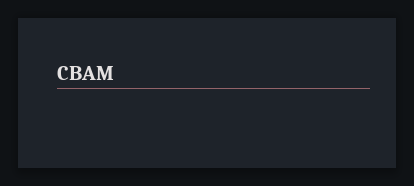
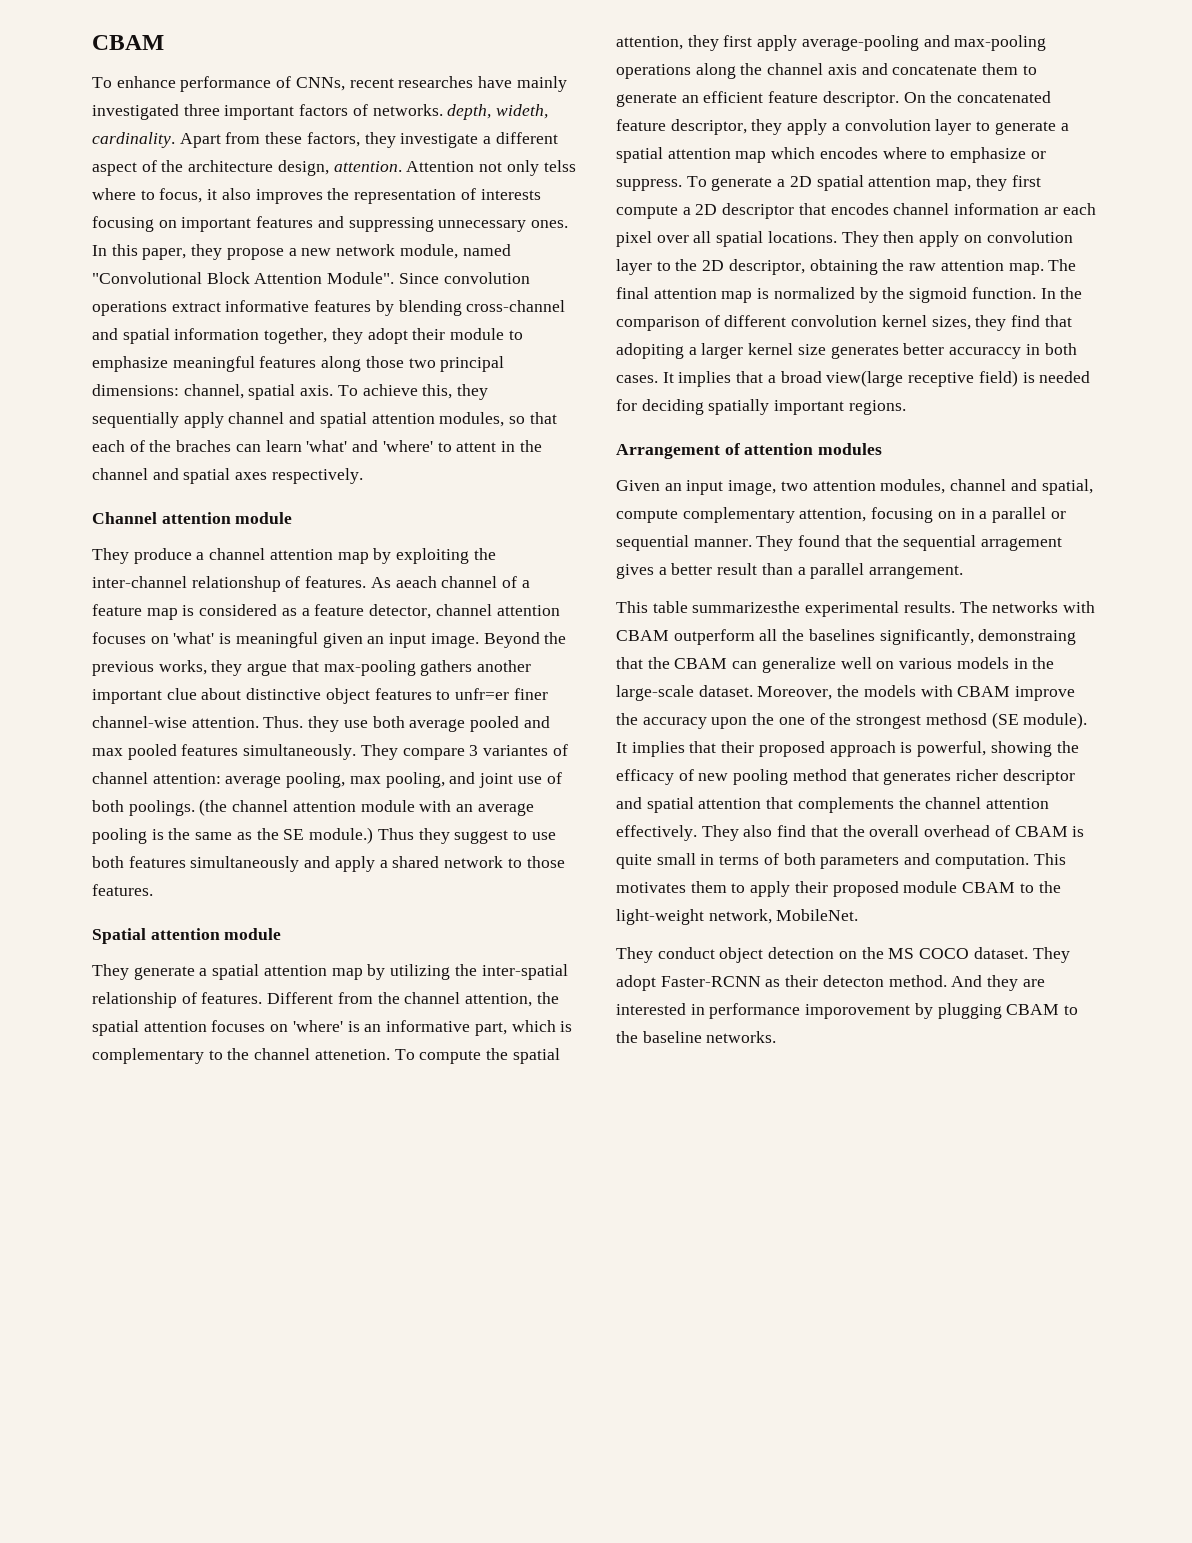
[57,66,114,80] CBAM -> [92,35,164,50] [92,76,567,92] [92,104,549,120] [92,132,558,148] [92,160,576,176] [92,188,541,204] [92,216,569,232] [92,244,511,260] [92,272,530,284] [92,300,566,316] [92,328,523,344] [92,356,505,372] [92,384,489,400] [92,412,557,428] [92,440,542,452] [92,468,363,484] [92,512,293,524] [92,548,496,564] [92,576,530,592] [92,604,560,620] [92,632,567,648] [92,660,532,676] [92,688,548,704] [92,716,550,732] [92,744,568,760] [92,772,562,788] [92,799,534,816] [92,827,556,844] [92,856,565,872] [92,884,153,896] [92,928,282,944] [92,964,568,980] [92,992,559,1008] [92,1020,573,1036] [92,1048,560,1064] [616,35,1047,51] [616,63,1037,79] [616,91,1052,107] [616,119,1069,135] [616,147,1046,163] [616,175,1041,191] [616,203,1096,219] [616,231,1073,247] [616,259,1077,275] [616,287,1083,303] [616,315,1072,331] [616,343,1077,359] [616,370,1091,387] [616,399,906,415] [616,443,883,459] [616,479,1093,495] [616,507,1066,523] [616,535,1063,551] [616,563,964,579] [616,601,1096,617] [616,629,1077,645] [616,657,1055,673] [616,685,1076,701] [616,712,1088,729] [616,741,1079,757] [616,769,1075,785] [616,797,1050,813] [616,825,1085,841] [616,853,1066,869] [616,881,1061,897] [616,909,859,925] [616,947,1070,963] [616,975,1045,991] [616,1003,1079,1019] [616,1031,777,1043] CBAM // To enhance performance of CNNs, recent researches have mainly investigated three important factors of networks. depth, wideth, cardinality. Apart from these factors, they investigate a different aspect of the architecture design, attention. Attention not only telss where to focus, it also improves the representation of interests focusing on important features and suppressing unnecessary ones. In this paper, they propose a new network module, named "Convolutional Block Attention Module". Since convolution operations extract informative features by blending cross-channel and spatial information together, they adopt their module to emphasize meaningful features along those two principal dimensions: channel, spatial axis. To achieve this, they sequentially apply channel and spatial attention modules, so that each of the braches can learn 'what' and 'where' to attent in the channel and spatial axes respectively. // Channel attention module // They produce a channel attention map by exploiting the inter-channel relationshup of features. As aeach channel of a feature map is considered as a feature detector, channel attention focuses on 'what' is meaningful given an input image. Beyond the previous works, they argue that max-pooling gathers another important clue about distinctive object features to unfr=er finer channel-wise attention. Thus. they use both average pooled and max pooled features simultaneously. They compare 3 variantes of channel attention: average pooling, max pooling, and joint use of both poolings. (the channel attention module with an average pooling is the same as the SE module.) Thus they suggest to use both features simultaneously and apply a shared network to those features. // Spatial attention module // They generate a spatial attention map by utilizing the inter-spatial relationship of features. Different from the channel attention, the spatial attention focuses on 'where' is an informative part, which is complementary to the channel attenetion. To compute the spatial attention, they first apply average-pooling and max-pooling operations along the channel axis and concatenate them to generate an efficient feature descriptor. On the concatenated feature descriptor, they apply a convolution layer to generate a spatial attention map which encodes where to emphasize or suppress. To generate a 2D spatial attention map, they first compute a 2D descriptor that encodes channel information ar each pixel over all spatial locations. They then apply on convolution layer to the 2D descriptor, obtaining the raw attention map. The final attention map is normalized by the sigmoid function. In the comparison of different convolution kernel sizes, they find that adopiting a larger kernel size generates better accuraccy in both cases. It implies that a broad view(large receptive field) is needed for deciding spatially important regions. // Arrangement of attention modules // Given an input image, two attention modules, channel and spatial, compute complementary attention, focusing on in a parallel or sequential manner. They found that the sequential arragement gives a better result than a parallel arrangement. // This table summarizesthe experimental results. The networks with CBAM outperform all the baselines significantly, demonstraing that the CBAM can generalize well on various models in the large-scale dataset. Moreover, the models with CBAM improve the accuracy upon the one of the strongest methosd (SE module). It implies that their proposed approach is powerful, showing the efficacy of new pooling method that generates richer descriptor and spatial attention that complements the channel attention effectively. They also find that the overall overhead of CBAM is quite small in terms of both parameters and computation. This motivates them to apply their proposed module CBAM to the light-weight network, MobileNet. // They conduct object detection on the MS COCO dataset. They adopt Faster-RCNN as their detecton method. And they are interested in performance imporovement by plugging CBAM to the baseline networks.

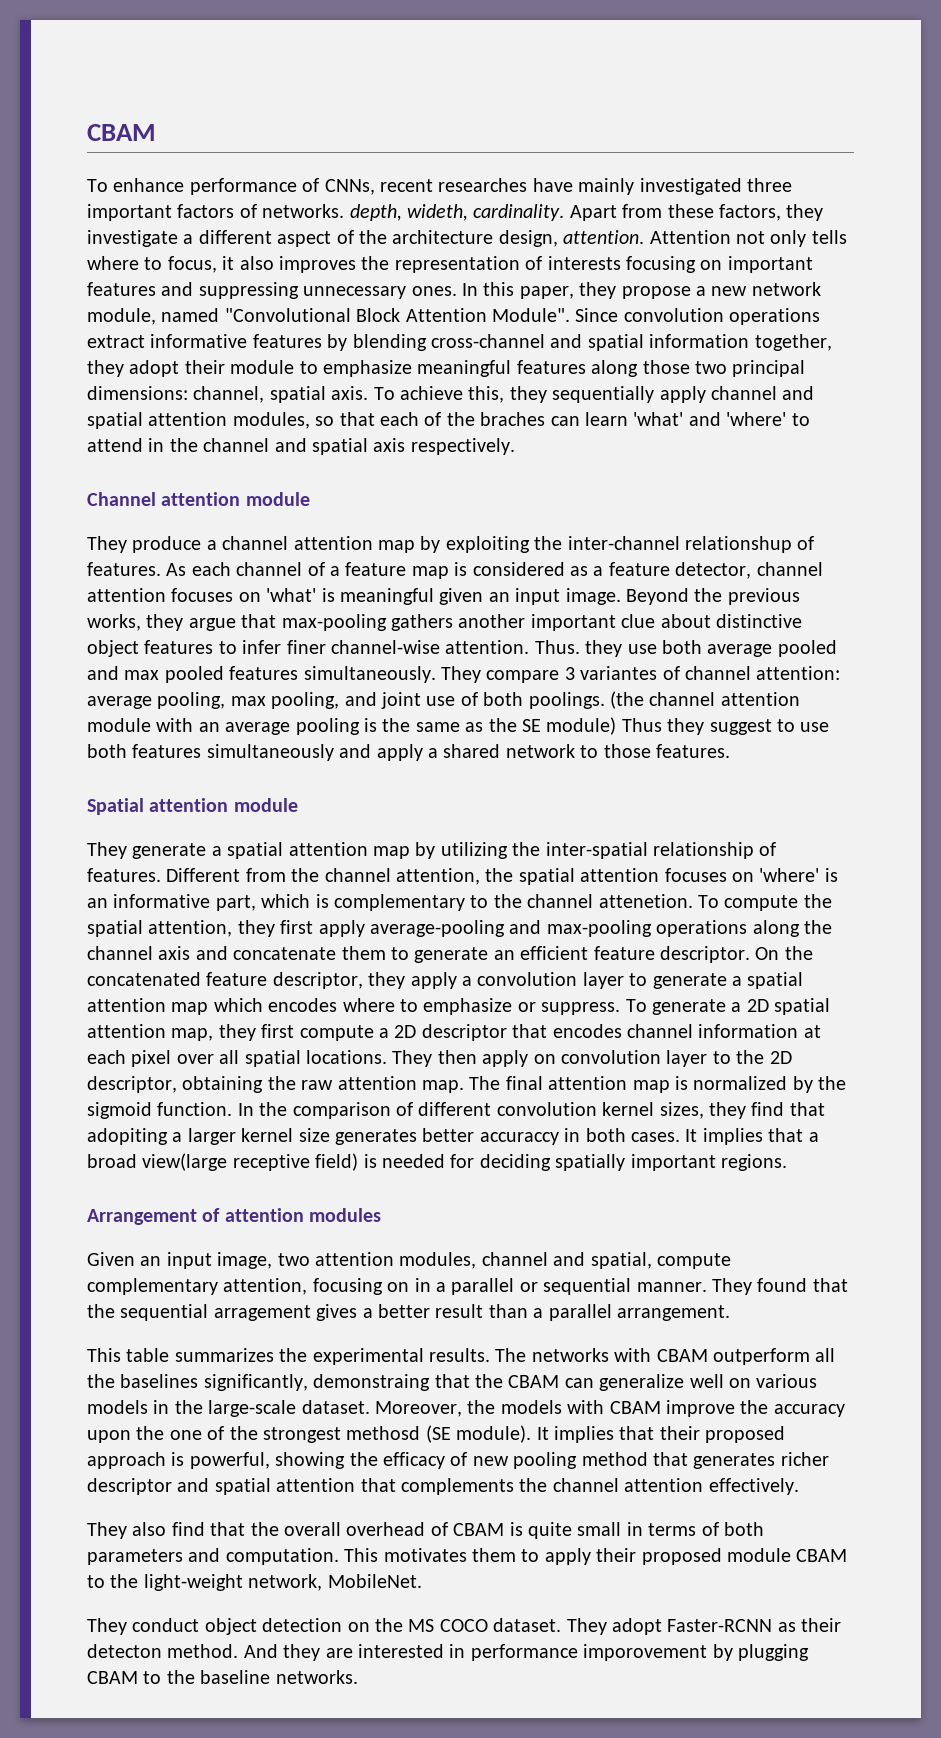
[543,160,576,172] telss -> [811,230,847,244] tells
[456,442,497,452] attent -> [87,438,143,452] attend
[235,472,268,480] axes -> [373,438,406,452] axis
[395,576,437,588] aeach -> [191,562,231,576] each
[455,688,510,700] unfr=er -> [242,640,282,654] infer
[309,827,374,844] module.) -> [546,717,617,735] module)
[1043,207,1058,215] ar -> [803,1025,821,1038] at
[692,601,801,613] summarizesthe -> [174,1348,308,1362] summarizes the
(697, 833) none -> (799, 1486) //

